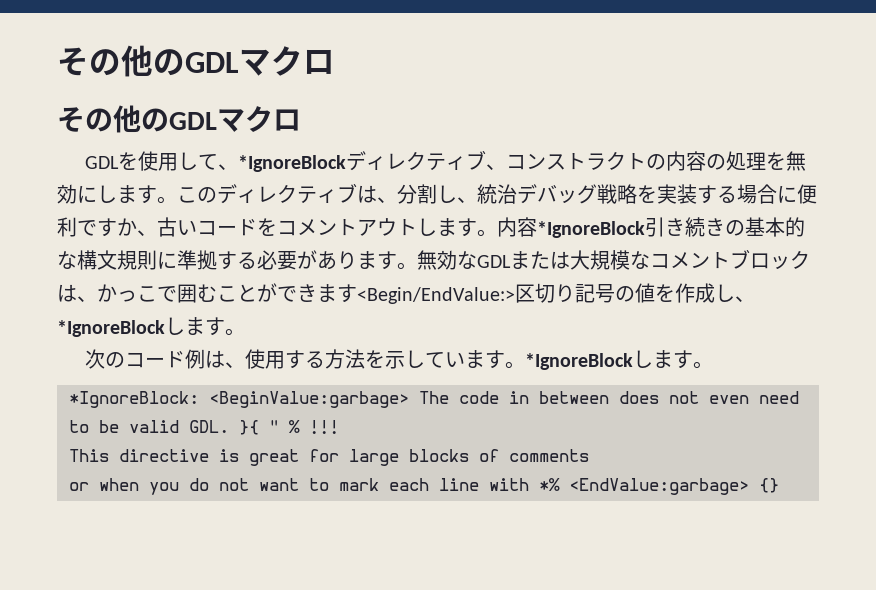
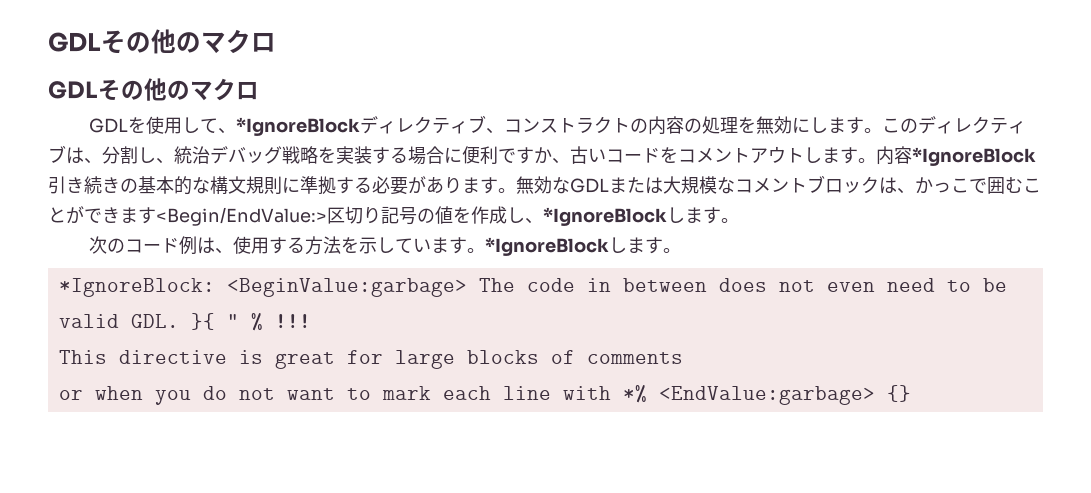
[57,45,335,77] [57,105,217,133] その他のGDLマクロ // その他のGDL -> [48,29,276,54] [48,78,190,101] GDLその他のマクロ // GDLその他の

